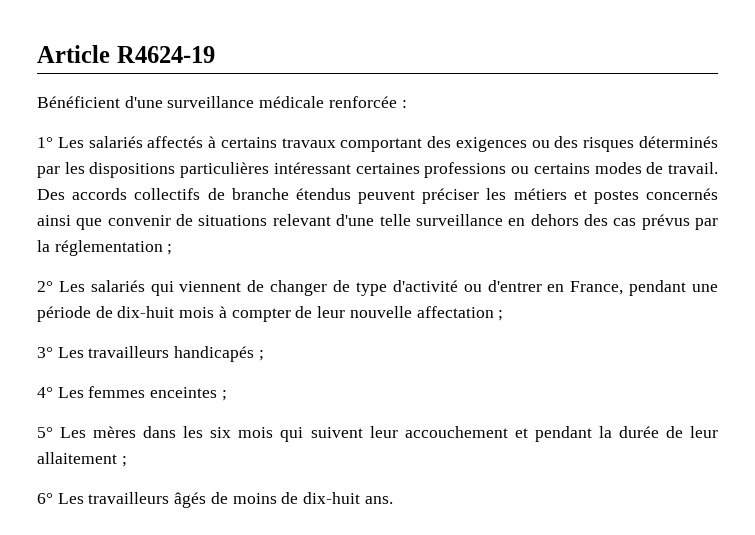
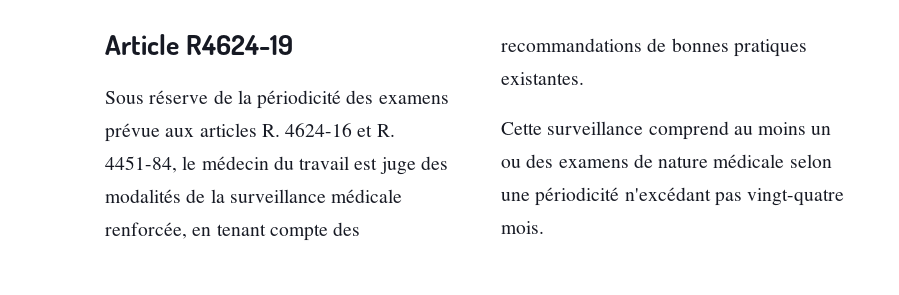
[37,96,407,108] [37,136,718,152] [37,162,719,178] [37,188,718,204] [37,214,718,230] [37,240,173,256] [37,280,719,296] [37,306,504,322] [37,346,264,362] [37,386,227,401] [37,426,718,442] [37,452,127,467] [37,492,393,508] Bénéficient d'une surveillance médicale renforcée : // 1° Les salariés affectés à certains travaux comportant des exigences ou des risques déterminés par les dispositions particulières intéressant certaines professions ou certains modes de travail. Des accords collectifs de branche étendus peuvent préciser les métiers et postes concernés ainsi que convenir de situations relevant d'une telle surveillance en dehors des cas prévus par la réglementation ; // 2° Les salariés qui viennent de changer de type d'activité ou d'entrer en France, pendant une période de dix-huit mois à compter de leur nouvelle affectation ; // 3° Les travailleurs handicapés ; // 4° Les femmes enceintes ; // 5° Les mères dans les six mois qui suivent leur accouchement et pendant la durée de leur allaitement ; // 6° Les travailleurs âgés de moins de dix-huit ans. -> [105,90,449,109] [105,123,395,142] [105,156,448,175] [105,189,403,203] [105,222,361,241] [501,38,807,57] [501,72,584,85] [501,121,832,140] [501,154,832,168] [501,187,845,206] [501,221,544,234] Sous réserve de la périodicité des examens prévue aux articles R. 4624-16 et R. 4451-84, le médecin du travail est juge des modalités de la surveillance médicale renforcée, en tenant compte des recommandations de bonnes pratiques existantes. // Cette surveillance comprend au moins un ou des examens de nature médicale selon une périodicité n'excédant pas vingt-quatre mois.

